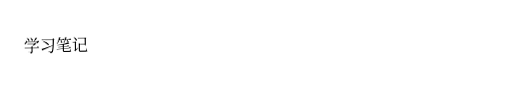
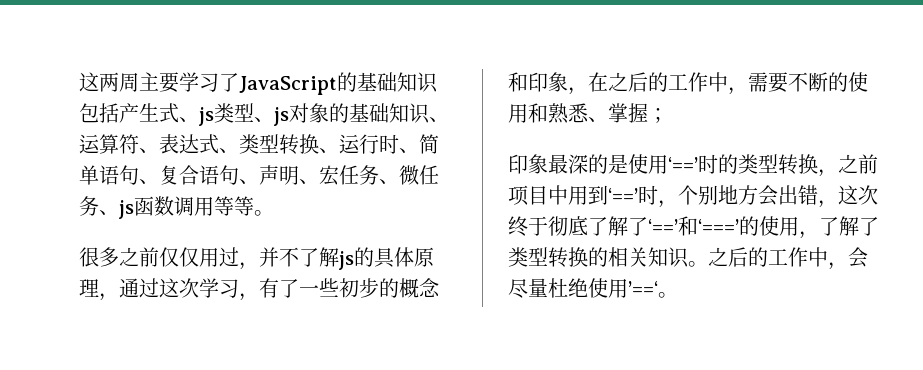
[23,36,88,54] 学习笔记 -> [79,72,438,95] [79,103,449,126] [79,134,439,155] [79,165,439,186] [79,196,274,219] [79,247,434,270] [79,278,440,301] [508,72,868,95] [508,103,668,124] [508,154,878,177] [508,185,878,208] [508,216,879,239] [508,247,868,270] [508,278,678,299] 这两周主要学习了JavaScript的基础知识包括产生式、js类型、js对象的基础知识、运算符、表达式、类型转换、运行时、简单语句、复合语句、声明、宏任务、微任务、js函数调用等等。 // 很多之前仅仅用过，并不了解js的具体原理，通过这次学习，有了一些初步的概念和印象，在之后的工作中，需要不断的使用和熟悉、掌握； // 印象最深的是使用‘==’时的类型转换，之前项目中用到‘==’时，个别地方会出错，这次终于彻底了解了‘==’和‘===’的使用，了解了类型转换的相关知识。之后的工作中，会尽量杜绝使用’==‘。

